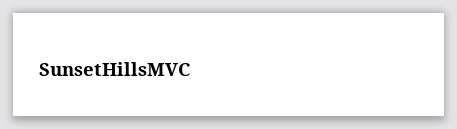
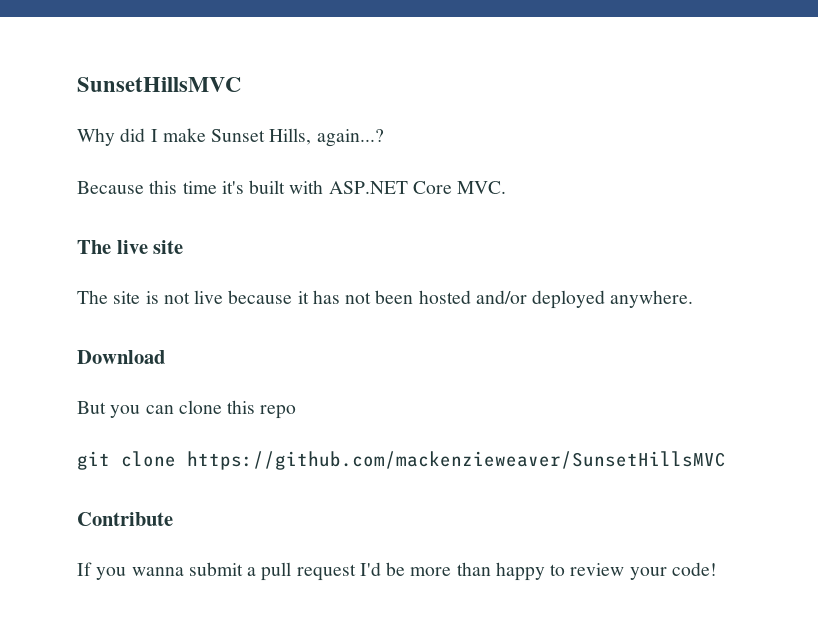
(190, 69) none -> [77,128,384,147] [77,180,507,194] [77,240,184,254] [77,290,694,309] [77,350,165,364] [77,400,297,419] [77,451,726,470] [77,512,173,526] [77,562,717,581] // Why did I make Sunset Hills, again...? // Because this time it's built with ASP.NET Core MVC. // The live site // The site is not live because it has not been hosted and/or deployed anywhere. // Download // But you can clone this repo // git clone https://github.com/mackenzieweaver/SunsetHillsMVC // Contribute // If you wanna submit a pull request I'd be more than happy to review your code!

